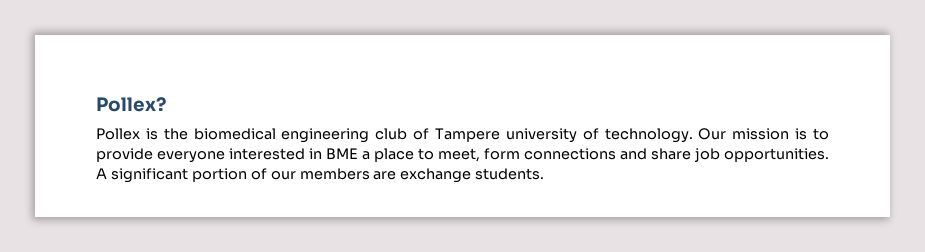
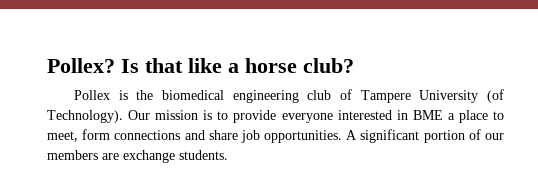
(166, 104) none -> [121,58,354,73] Is that like a horse club?
[505,128,693,143] university of technology. -> [419,89,504,103] [47,110,123,123] University (of Technology).

